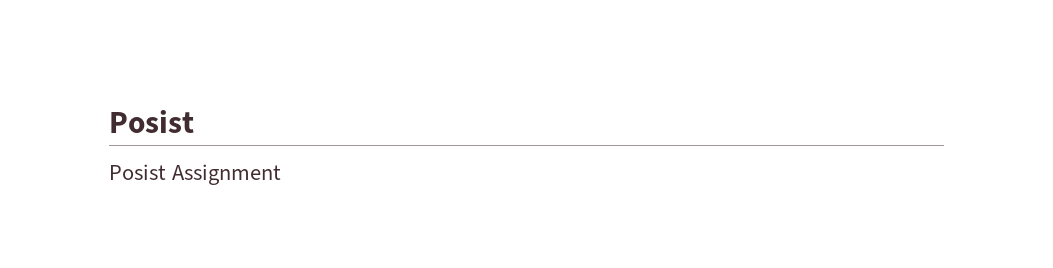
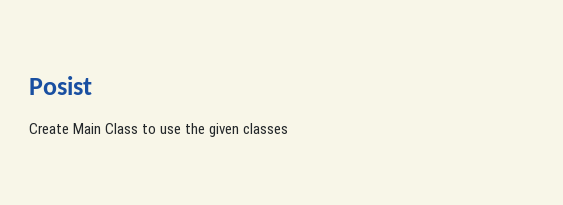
[109,164,282,185] Posist Assignment -> [29,123,289,137] Create Main Class to use the given classes

